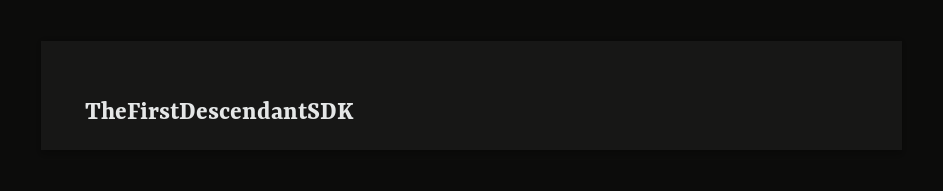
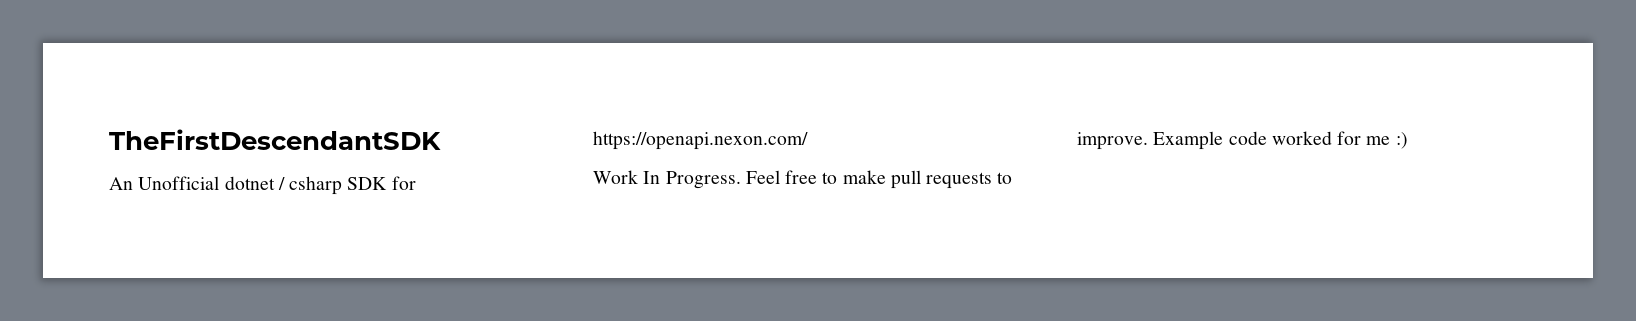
(354, 110) none -> [109,176,416,195] [593,131,808,150] [593,170,1013,189] [1077,131,1408,150] // An Unofficial dotnet / csharp SDK for https://openapi.nexon.com/ // Work In Progress. Feel free to make pull requests to improve. Example code worked for me :)

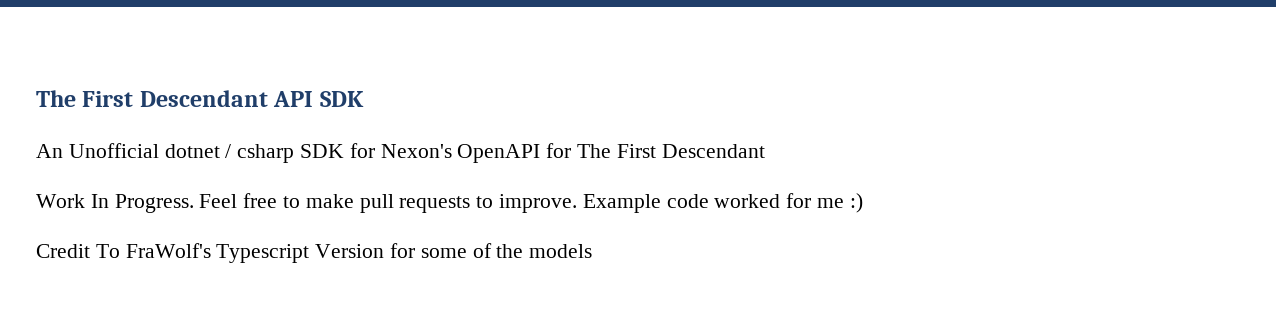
[109,129,441,150] TheFirstDescendantSDK -> [36,90,364,107] The First Descendant API SDK
[593,131,808,150] https://openapi.nexon.com/ -> [380,143,765,163] Nexon's OpenAPI for The First Descendant
(1408, 140) none -> [36,243,593,263] // Credit To FraWolf's Typescript Version for some of the models

